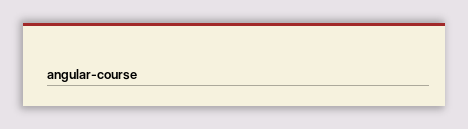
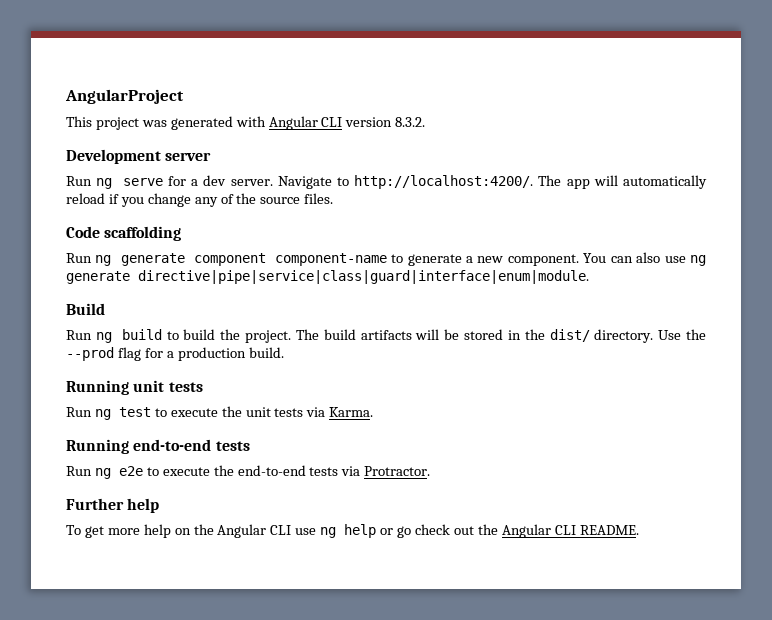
[47,69,137,82] angular-course -> [65,89,184,104] [66,116,426,130] [66,149,212,164] [66,175,707,189] [66,193,334,207] [66,226,182,241] [66,252,707,266] [66,270,589,284] [66,303,105,315] [66,329,706,343] [66,347,284,361] [66,380,203,395] [66,406,374,420] [66,439,250,454] [66,465,431,479] [66,498,160,513] [66,524,639,538] AngularProject // This project was generated with Angular CLI version 8.3.2. // Development server // Run ng serve for a dev server. Navigate to http://localhost:4200/. The app will automatically reload if you change any of the source files. // Code scaffolding // Run ng generate component component-name to generate a new component. You can also use ng generate directive|pipe|service|class|guard|interface|enum|module. // Build // Run ng build to build the project. The build artifacts will be stored in the dist/ directory. Use the --prod flag for a production build. // Running unit tests // Run ng test to execute the unit tests via Karma. // Running end-to-end tests // Run ng e2e to execute the end-to-end tests via Protractor. // Further help // To get more help on the Angular CLI use ng help or go check out the Angular CLI README.

